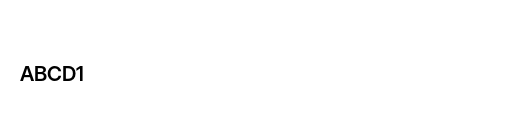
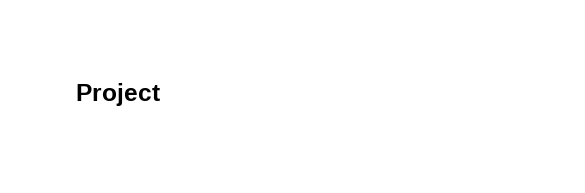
[20,66,84,81] ABCD1 -> [76,83,160,106] Project

